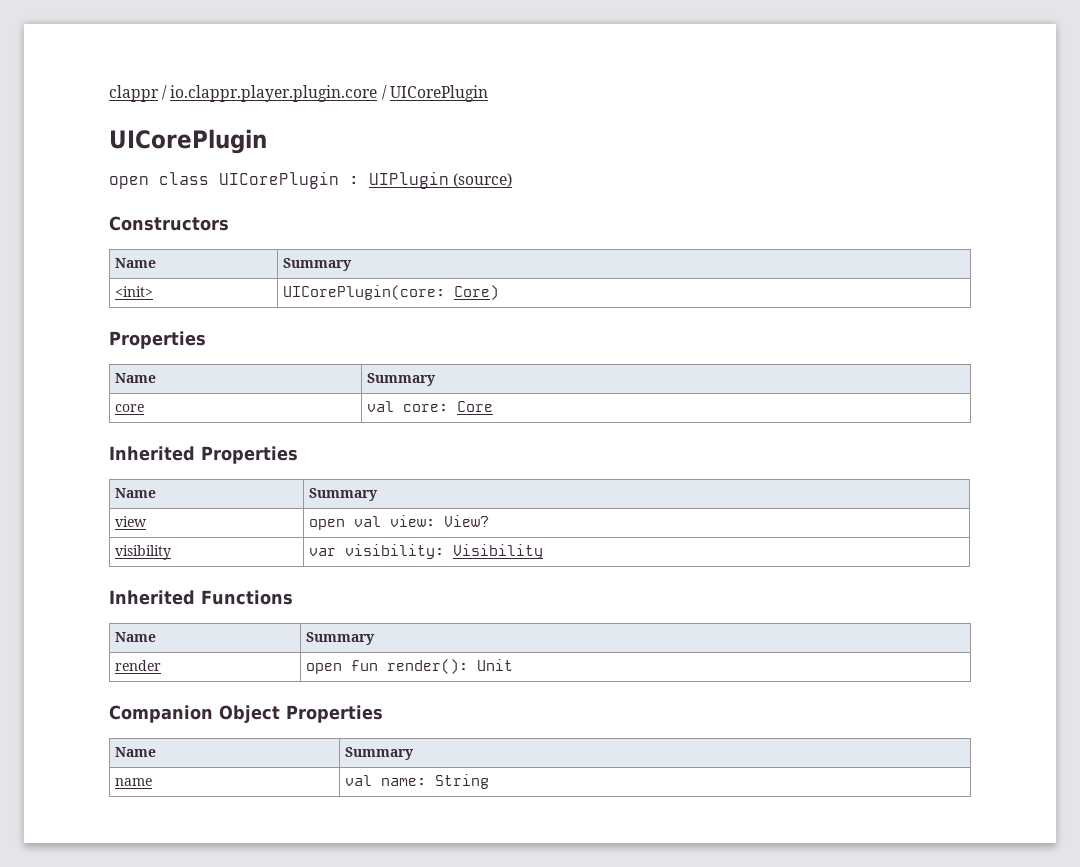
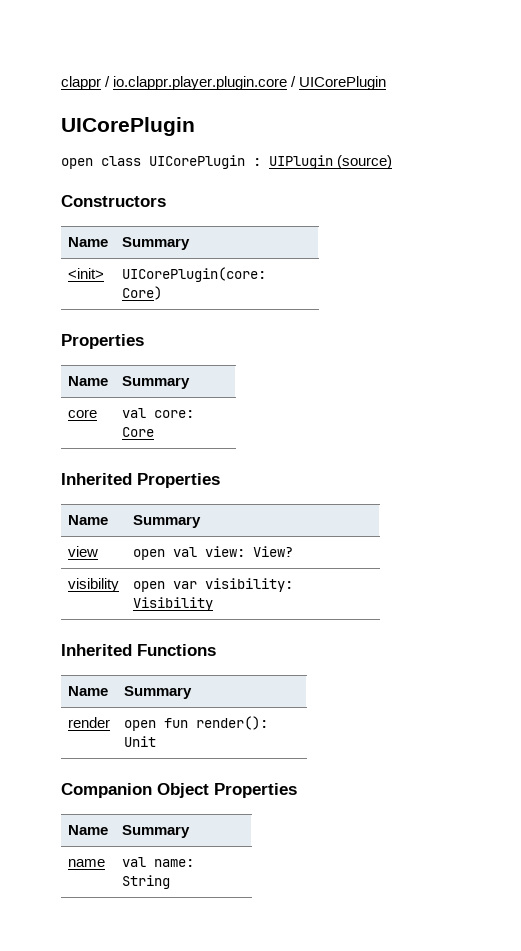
(172, 552) none -> [132,581,165,592] open

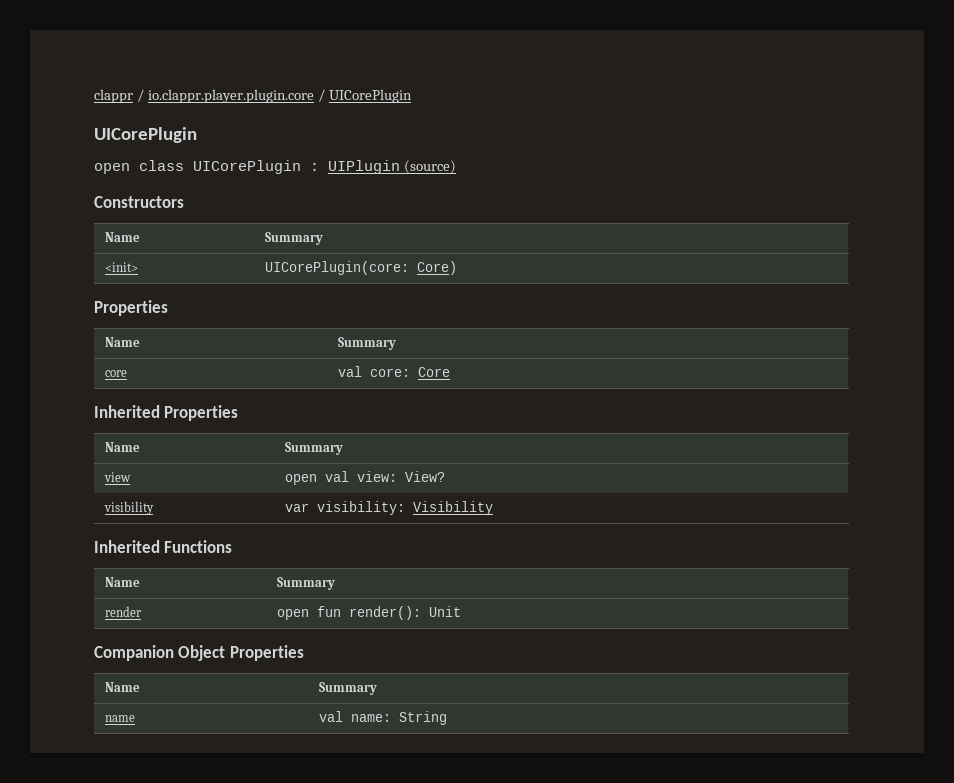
[132,581,165,592] open -> (154, 508) none

